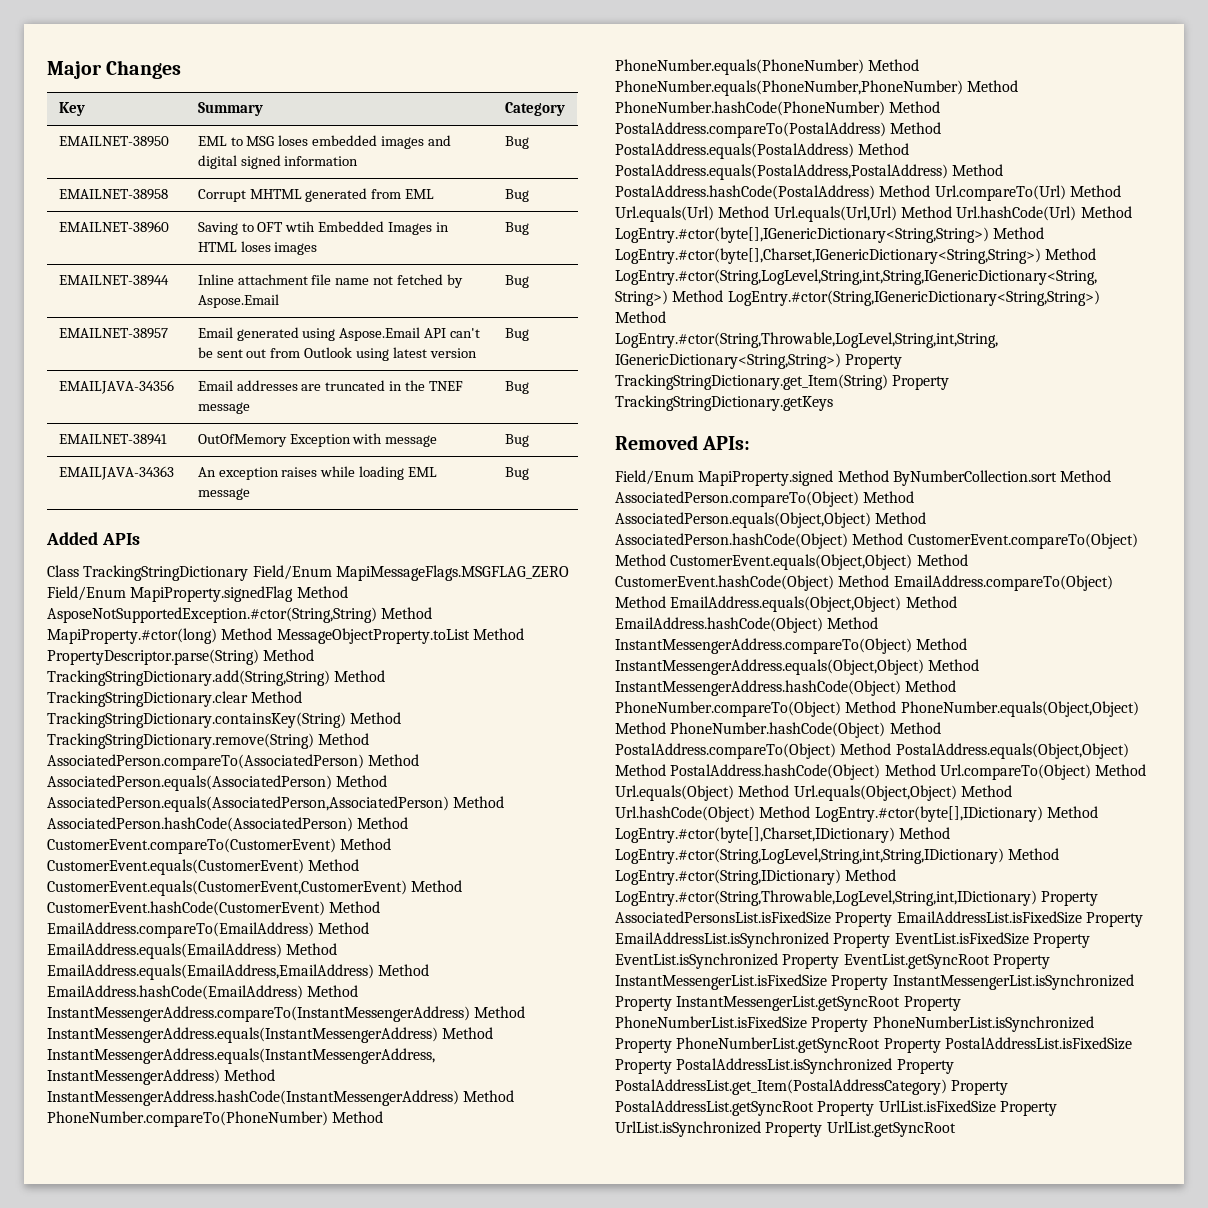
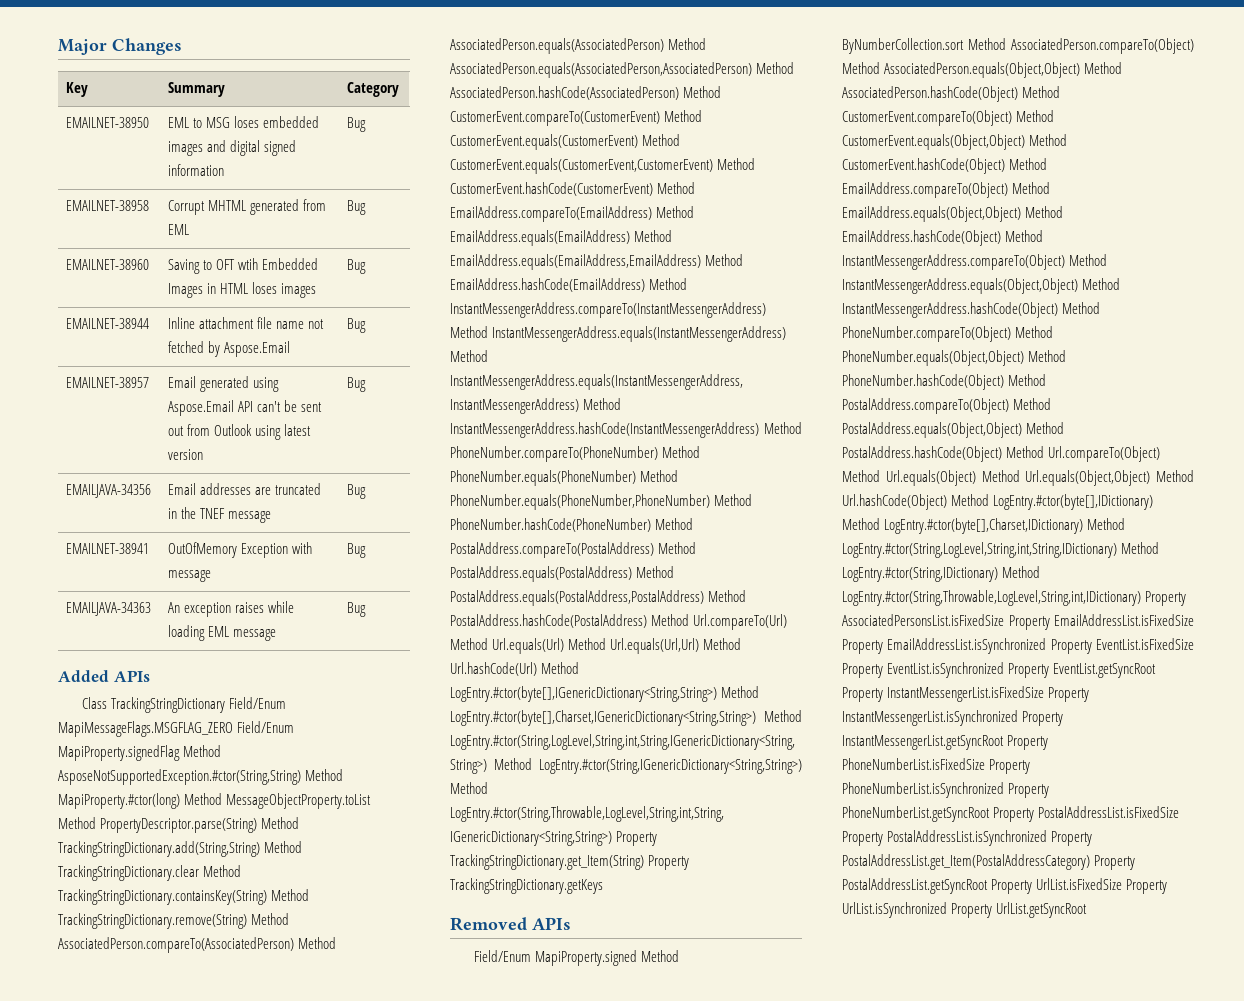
[702,436,751,450] APIs: -> [532,917,571,930] APIs

